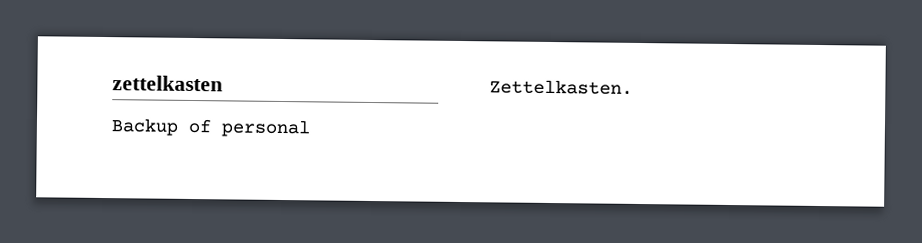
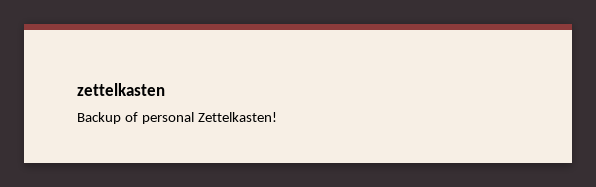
[489,79,633,95] Zettelkasten. -> [197,112,277,122] Zettelkasten!

